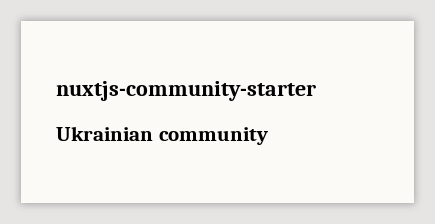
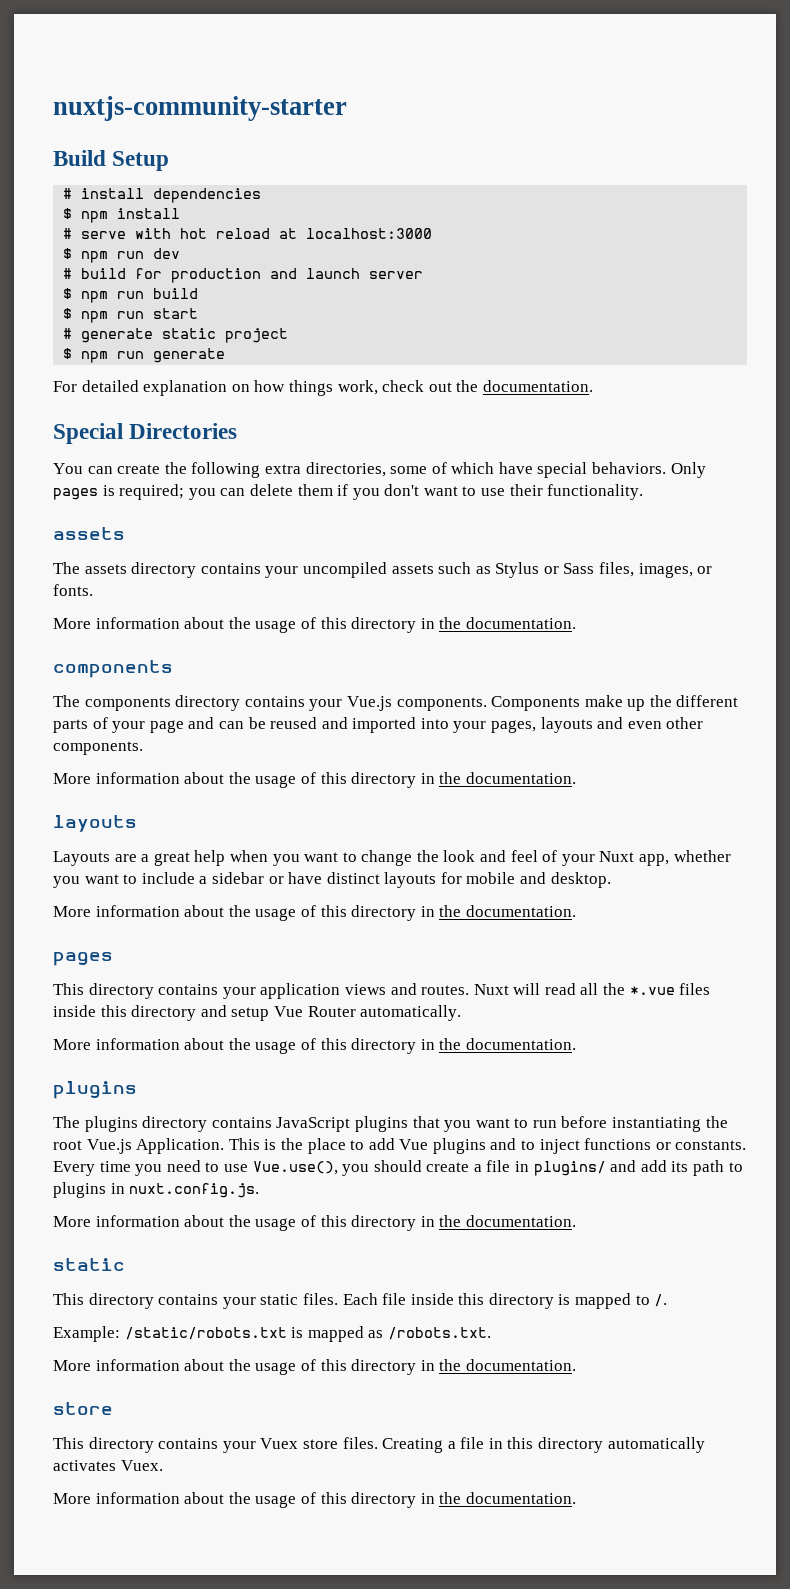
[56,126,268,145] Ukrainian community -> [53,150,170,171] [63,188,262,203] [63,208,181,223] [63,228,433,239] [63,248,181,263] [63,268,424,283] [63,288,199,303] [63,308,199,323] [63,328,289,343] [63,348,226,363] [53,380,593,396] [53,423,238,444] [53,462,706,478] [53,484,644,500] [53,527,125,540] [53,562,713,578] [53,584,93,596] [53,617,576,633] [53,660,173,678] [53,695,739,711] [53,717,704,733] [53,741,143,755] [53,772,576,788] [53,815,137,832] [53,850,731,866] [53,872,611,888] [53,905,576,921] [53,952,113,966] [53,983,711,999] [53,1005,462,1021] [53,1038,576,1054] [53,1081,137,1099] [53,1116,728,1132] [53,1138,747,1154] [53,1160,743,1176] [53,1182,260,1198] [53,1215,576,1231] [53,1258,125,1271] [53,1293,668,1309] [53,1326,491,1342] [53,1359,576,1375] [53,1402,113,1415] [53,1437,705,1453] [53,1460,163,1471] [53,1492,576,1508] Build Setup // # install dependencies // $ npm install // # serve with hot reload at localhost:3000 // $ npm run dev // # build for production and launch server // $ npm run build // $ npm run start // # generate static project // $ npm run generate // For detailed explanation on how things work, check out the documentation. // Special Directories // You can create the following extra directories, some of which have special behaviors. Only pages is required; you can delete them if you don't want to use their functionality. // assets // The assets directory contains your uncompiled assets such as Stylus or Sass files, images, or fonts. // More information about the usage of this directory in the documentation. // components // The components directory contains your Vue.js components. Components make up the different parts of your page and can be reused and imported into your pages, layouts and even other components. // More information about the usage of this directory in the documentation. // layouts // Layouts are a great help when you want to change the look and feel of your Nuxt app, whether you want to include a sidebar or have distinct layouts for mobile and desktop. // More information about the usage of this directory in the documentation. // pages // This directory contains your application views and routes. Nuxt will read all the *.vue files inside this directory and setup Vue Router automatically. // More information about the usage of this directory in the documentation. // plugins // The plugins directory contains JavaScript plugins that you want to run before instantiating the root Vue.js Application. This is the place to add Vue plugins and to inject functions or constants. Every time you need to use Vue.use(), you should create a file in plugins/ and add its path to plugins in nuxt.config.js. // More information about the usage of this directory in the documentation. // static // This directory contains your static files. Each file inside this directory is mapped to /. // Example: /static/robots.txt is mapped as /robots.txt. // More information about the usage of this directory in the documentation. // store // This directory contains your Vuex store files. Creating a file in this directory automatically activates Vuex. // More information about the usage of this directory in the documentation.

